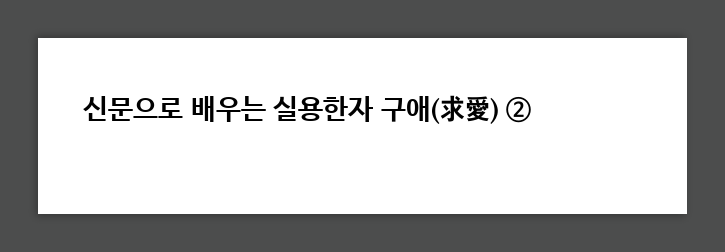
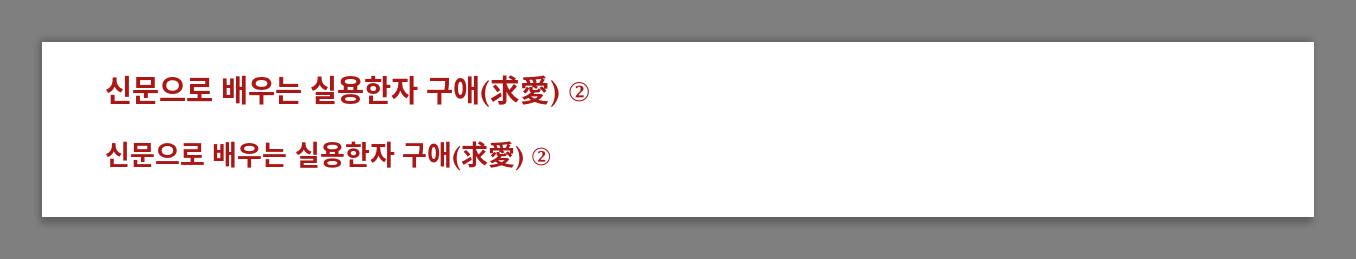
[83,95,532,124] 신문으로 배우는 실용한자 구애(求愛) ② -> [105,75,590,108] [105,141,553,171] 신문으로 배우는 실용한자 구애(求愛) ② // 신문으로 배우는 실용한자 구애(求愛) ②

